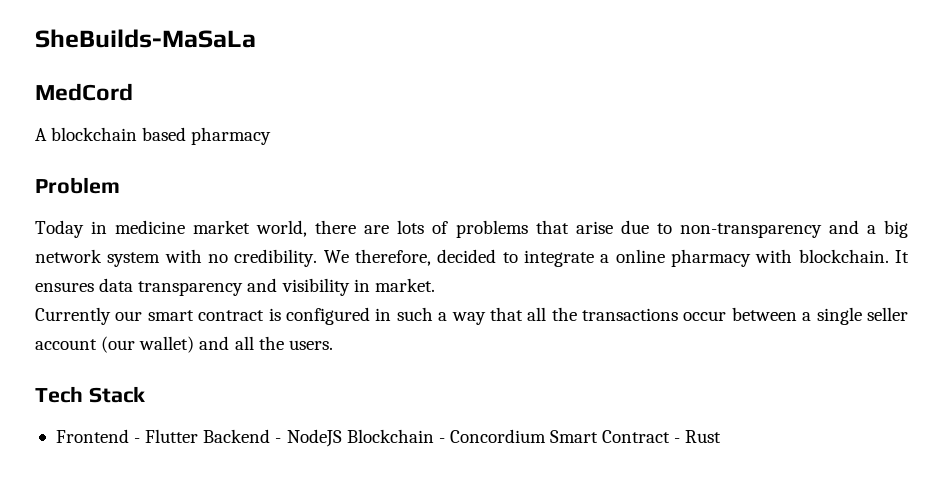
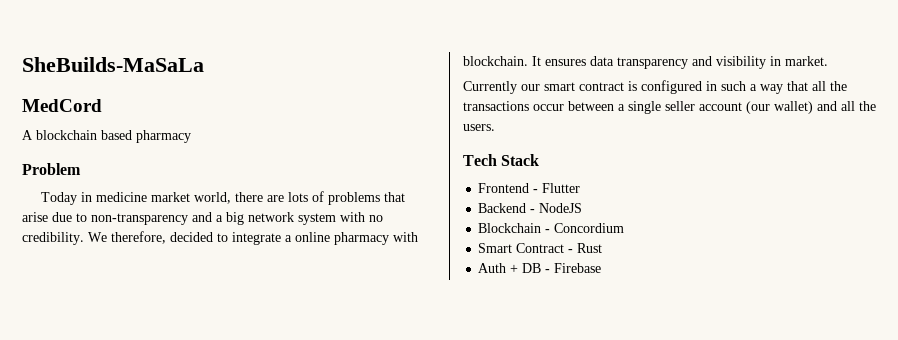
(199, 436) none -> (581, 188) //
(342, 438) none -> (583, 208) //
(546, 436) none -> (625, 228) //
(722, 436) none -> [478,263,602,273] // Auth + DB - Firebase

